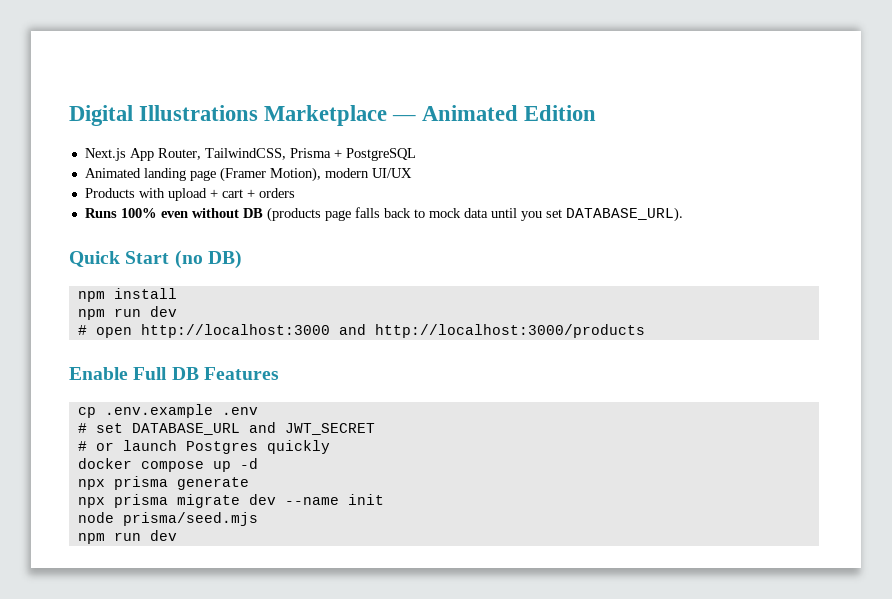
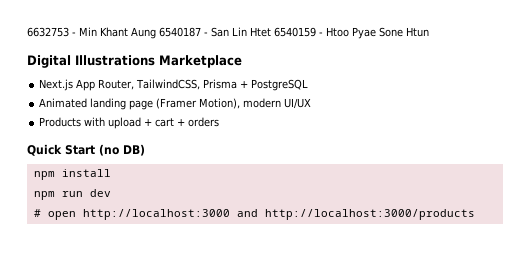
(69, 115) none -> [27,27,429,39] 6632753 - Min Khant Aung 6540187 - San Lin Htet 6540159 - Htoo Pyae Sone Htun //
[392,105,597,121] — Animated Edition -> (242, 61) none
[84,207,683,222] // Runs 100% even without DB (products page falls back to mock data until you set DATABASE_URL). -> (220, 122) none
[69,367,279,380] [77,404,258,418] [77,422,375,435] [77,440,330,454] [77,458,258,472] [77,476,249,490] [77,494,384,508] [77,512,258,526] [77,530,177,544] // Enable Full DB Features // cp .env.example .env // # set DATABASE_URL and JWT_SECRET // # or launch Postgres quickly // docker compose up -d // npx prisma generate // npx prisma migrate dev --name init // node prisma/seed.mjs // npm run dev -> (475, 214) none

